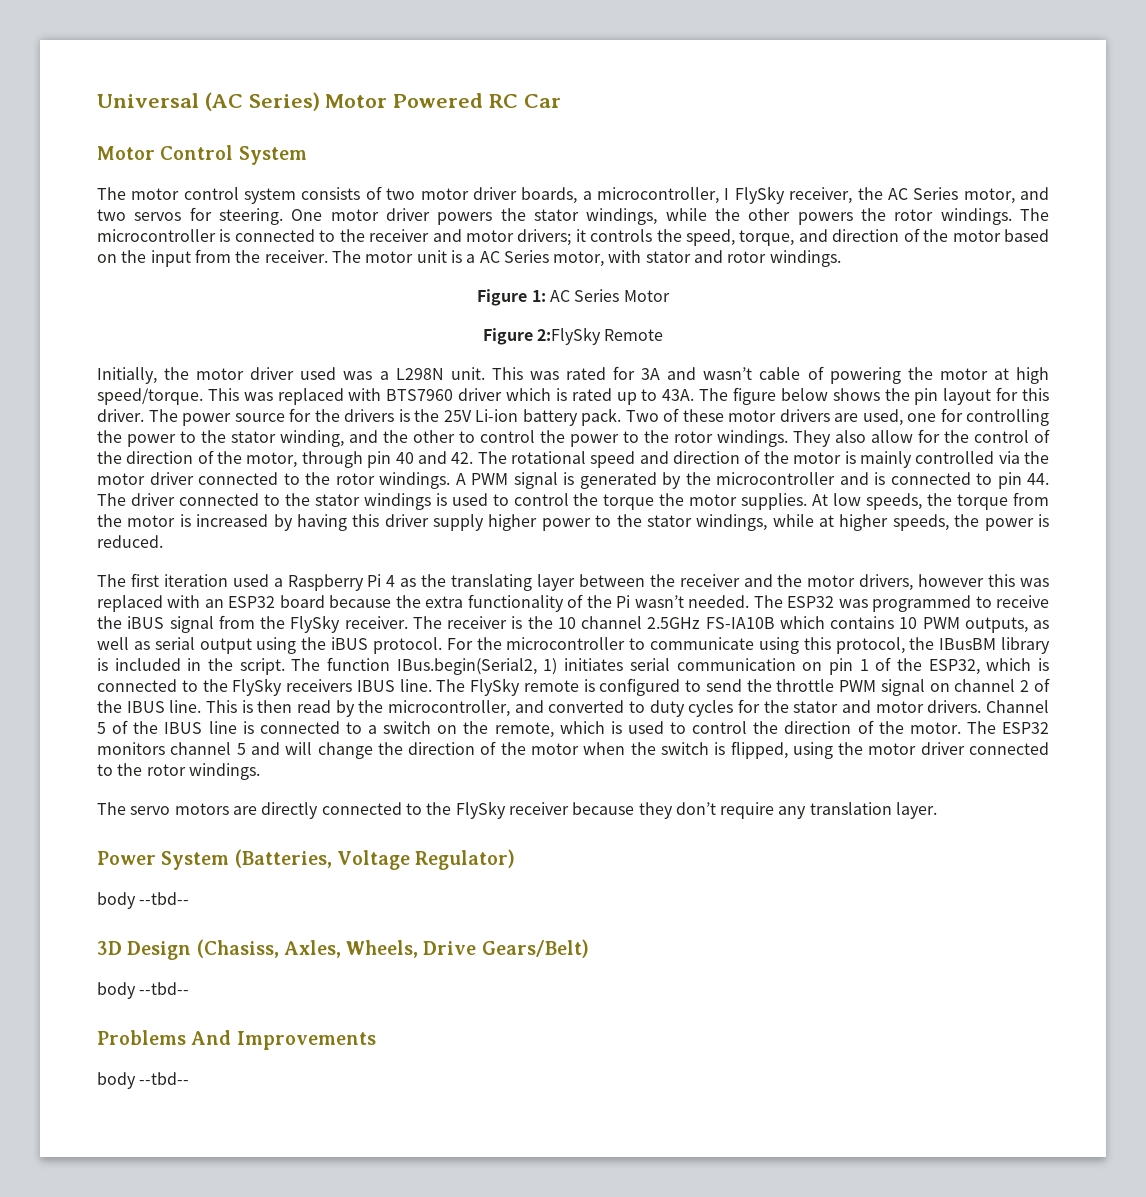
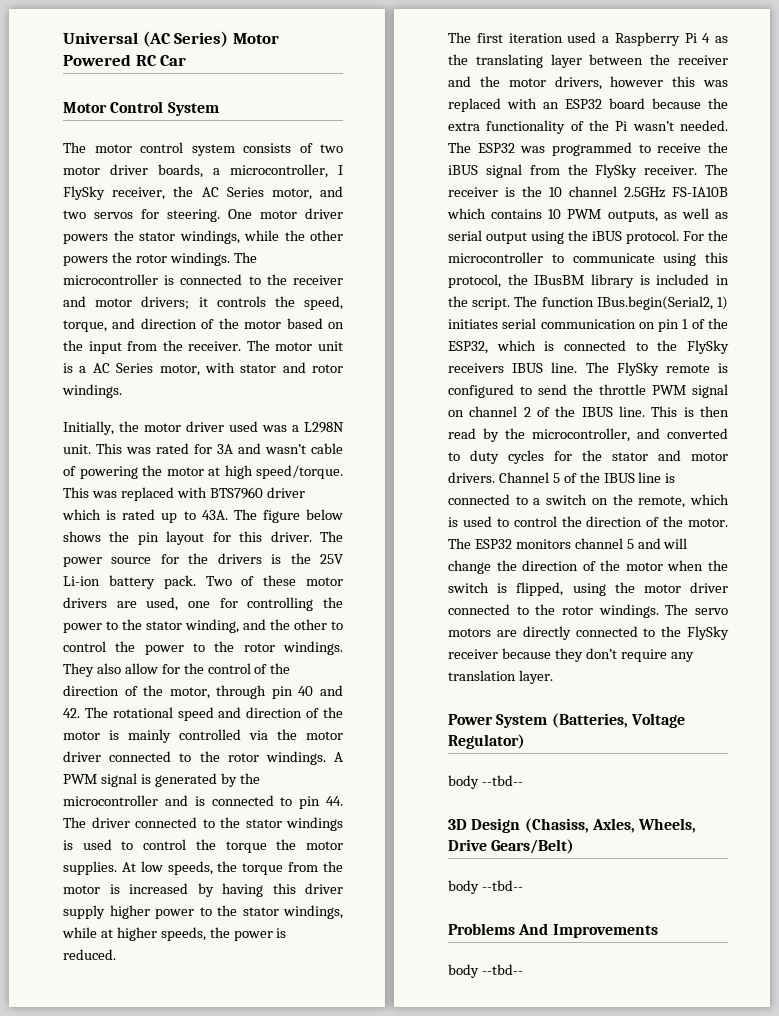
[477,289,670,306] [482,327,664,345] // Figure 1: AC Series Motor // Figure 2:FlySky Remote -> (122, 391) none
(260, 771) // -> (659, 611) none

